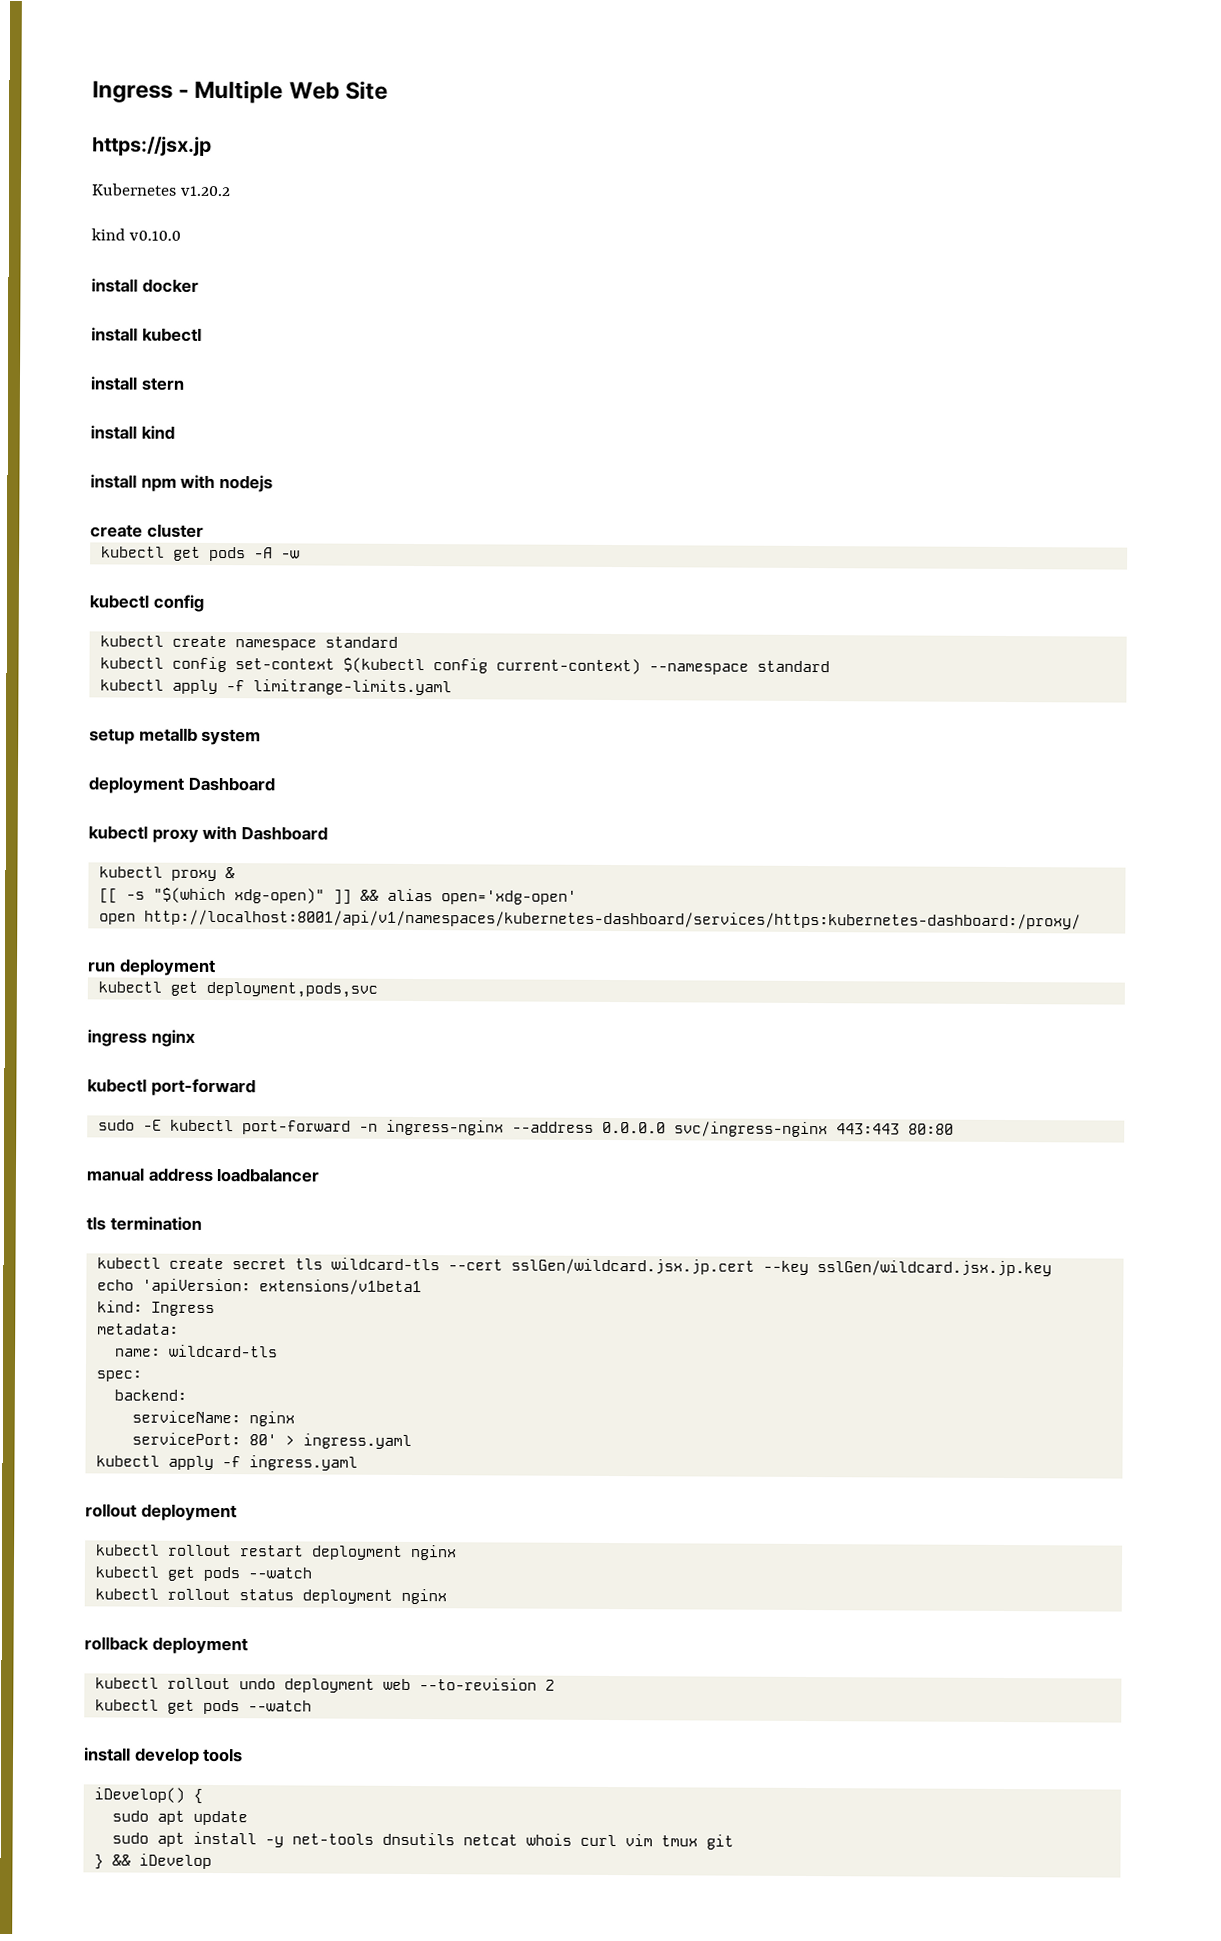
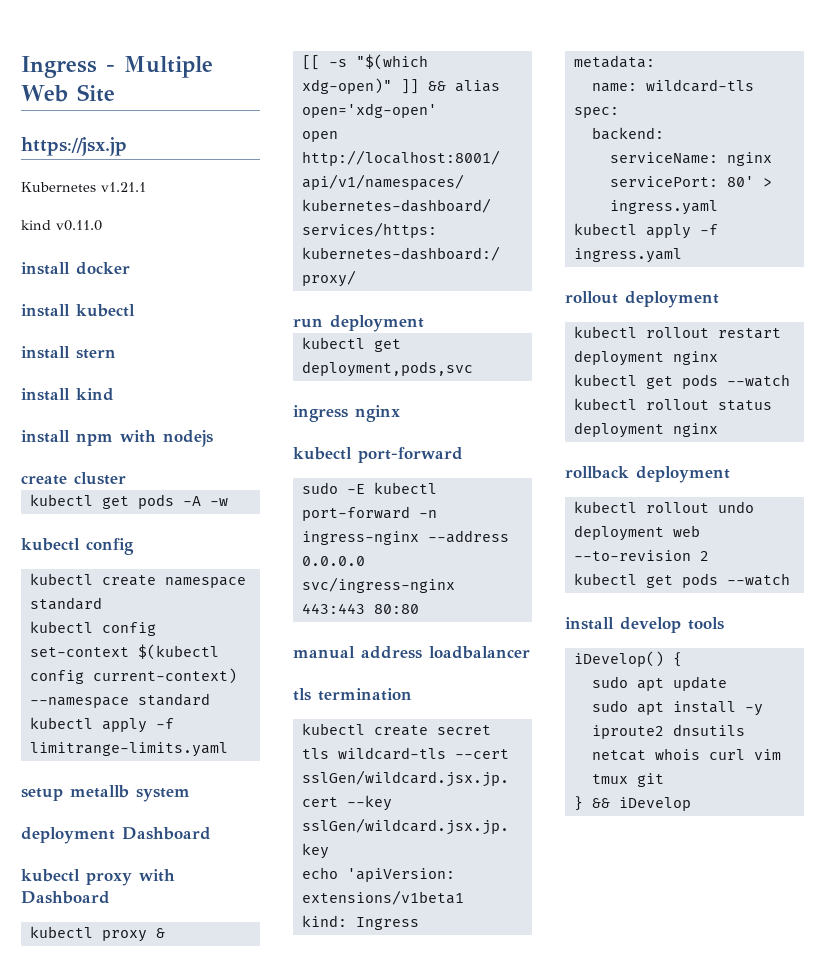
[179,185,230,197] [91,228,181,241] v1.20.2 // kind v0.10.0 -> [101,182,146,192] [21,220,102,231] v1.21.1 // kind v0.11.0
[292,1833,375,1845] net-tools -> [591,725,664,739] iproute2

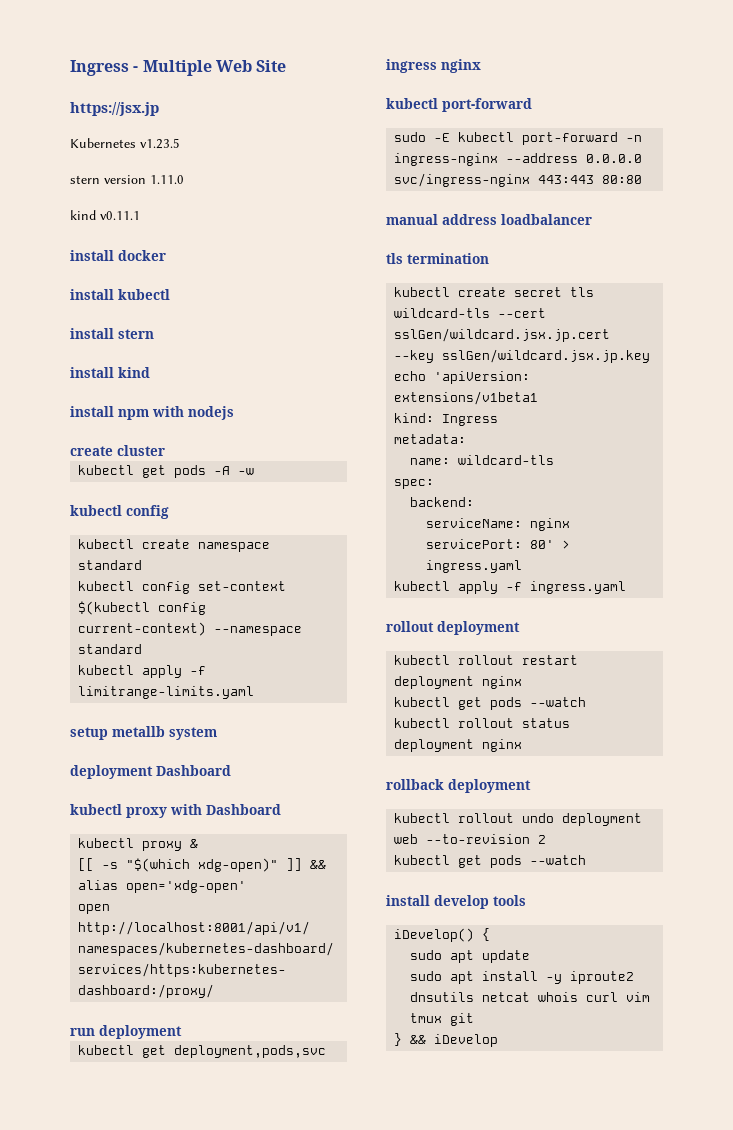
[101,182,146,192] [21,220,102,231] v1.21.1 // kind v0.11.0 -> [140,138,180,149] [70,175,184,184] [70,210,140,220] v1.23.5 // stern version 1.11.0 // kind v0.11.1

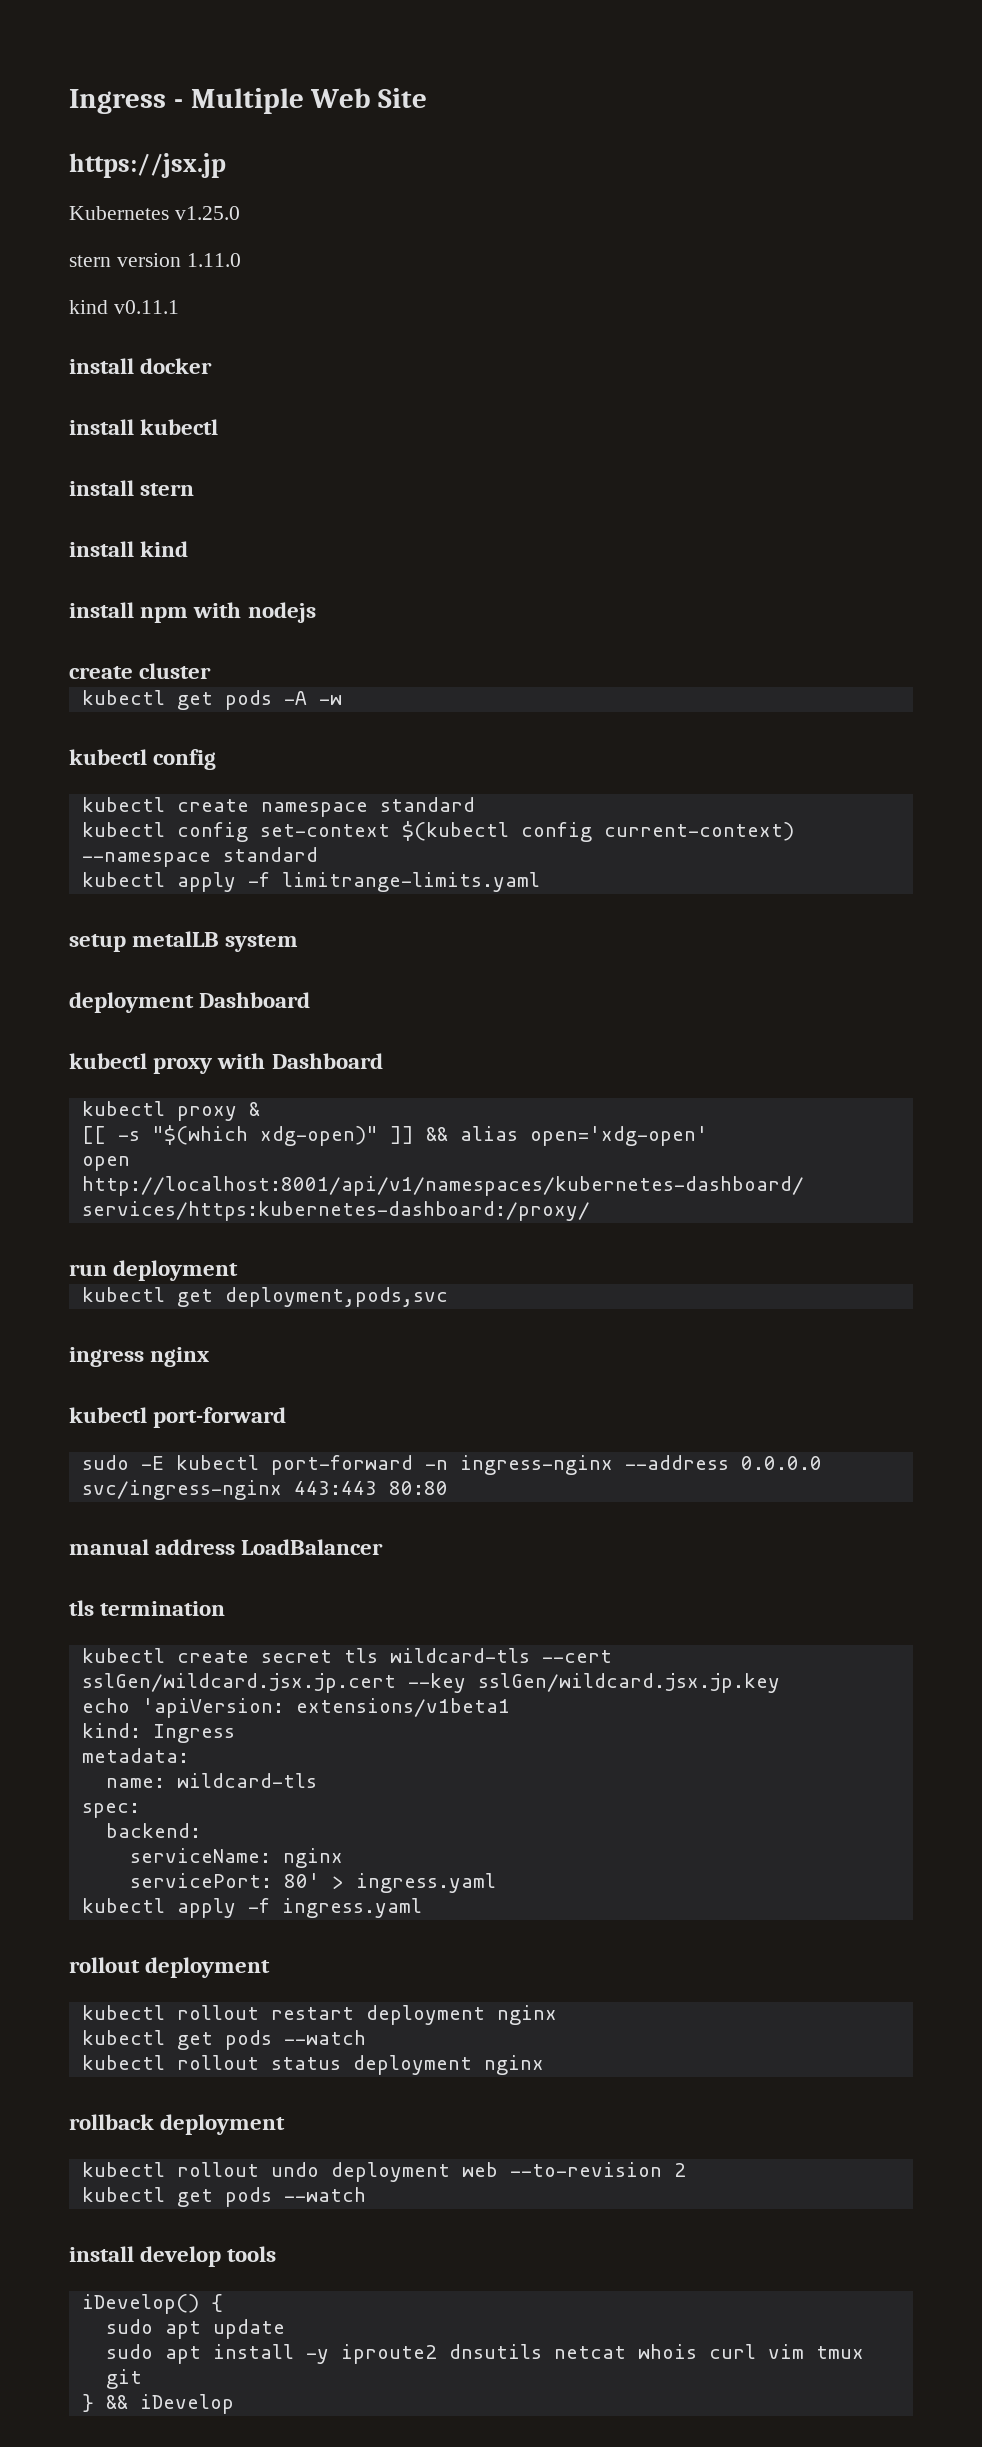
[140,138,180,149] v1.23.5 -> [174,206,240,220] v1.25.0
[112,726,165,737] metallb -> [132,931,220,947] metalLB
[501,214,592,225] loadbalancer -> [241,1539,384,1555] LoadBalancer

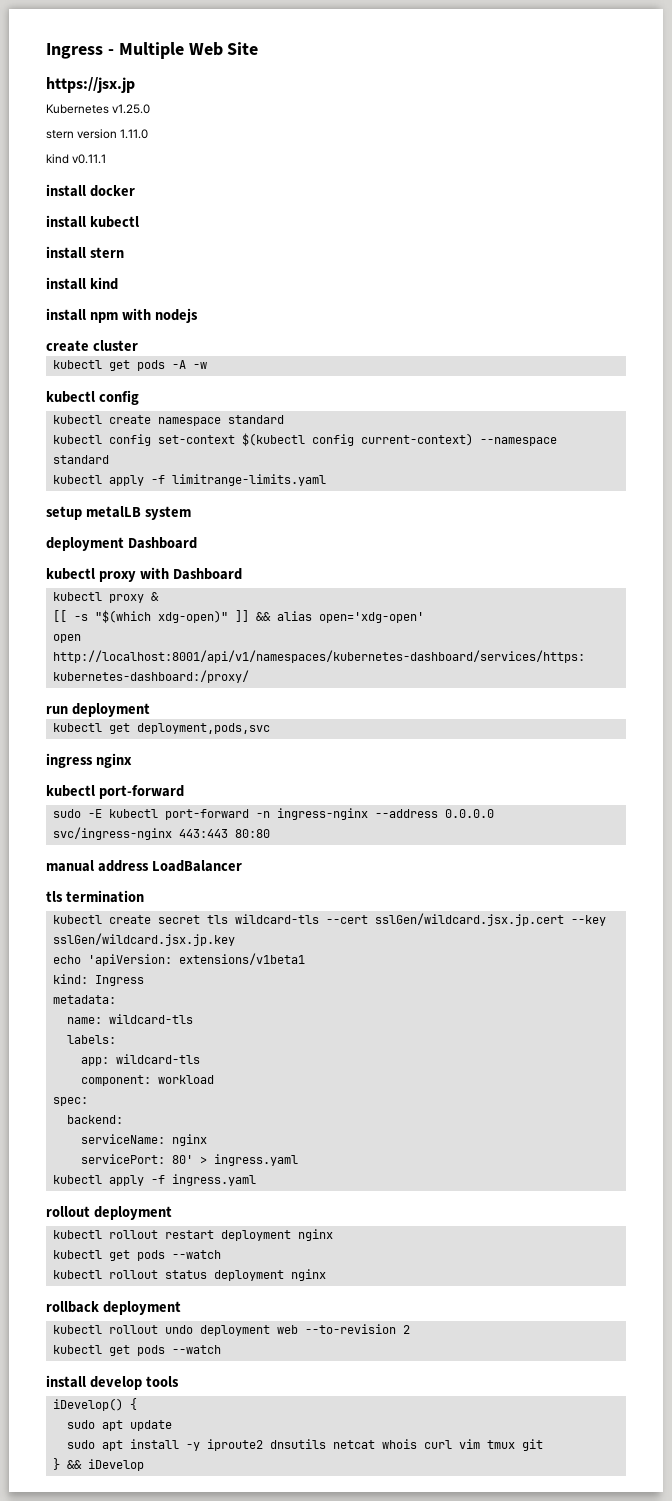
(317, 1780) none -> [67,1035,117,1044] [81,1054,201,1066] [81,1075,215,1086] // labels: // app: wildcard-tls // component: workload

